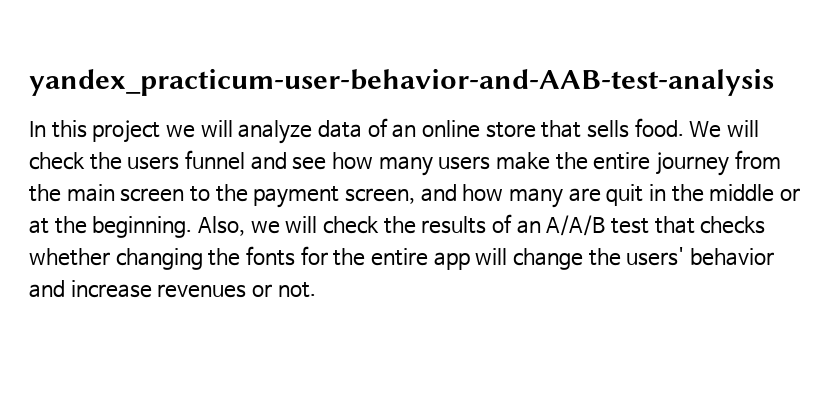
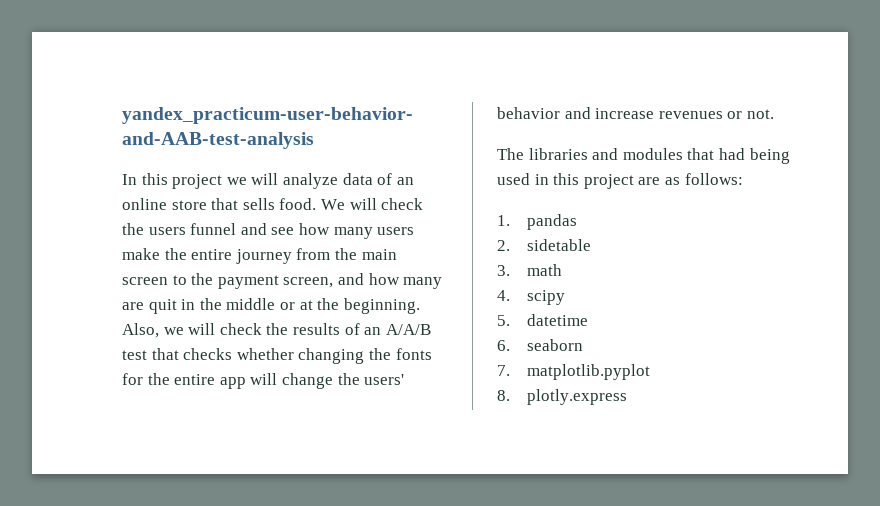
(316, 290) none -> [497,148,790,164] [497,173,743,189] [497,214,577,230] [497,239,591,251] [497,264,562,276] [497,290,565,305] [497,314,588,326] [497,339,583,351] [497,364,650,380] [497,389,627,405] // The libraries and modules that had being used in this project are as follows: // 1. pandas // 2. sidetable // 3. math // 4. scipy // 5. datetime // 6. seaborn // 7. matplotlib.pyplot // 8. plotly.express

